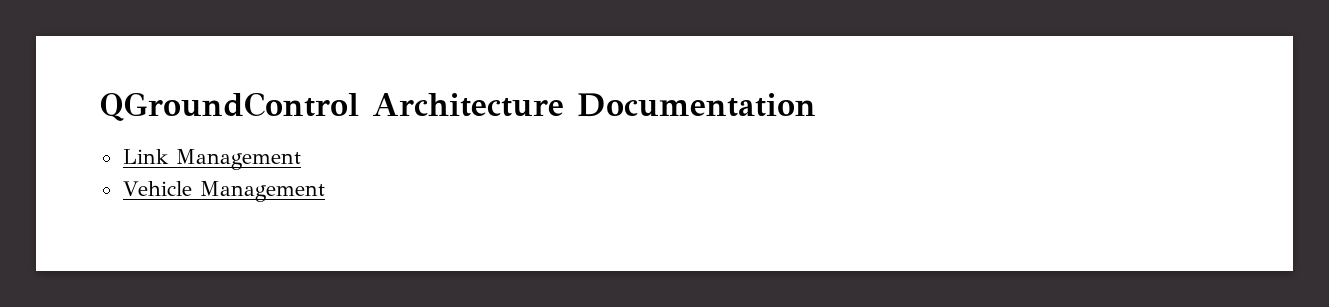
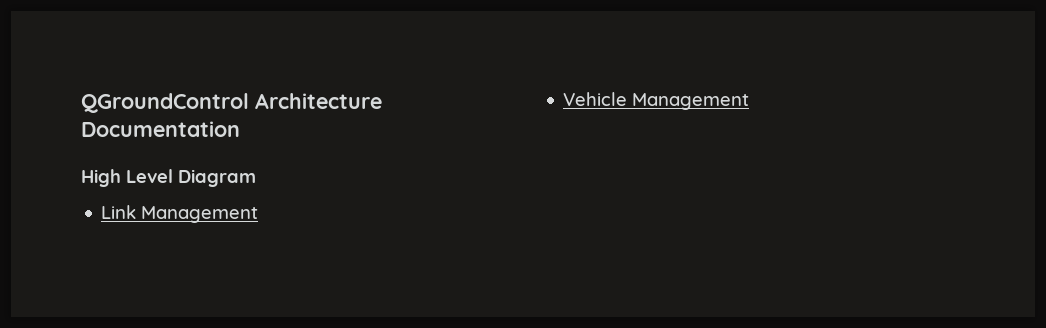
(816, 105) none -> [81,169,256,187] // High Level Diagram

